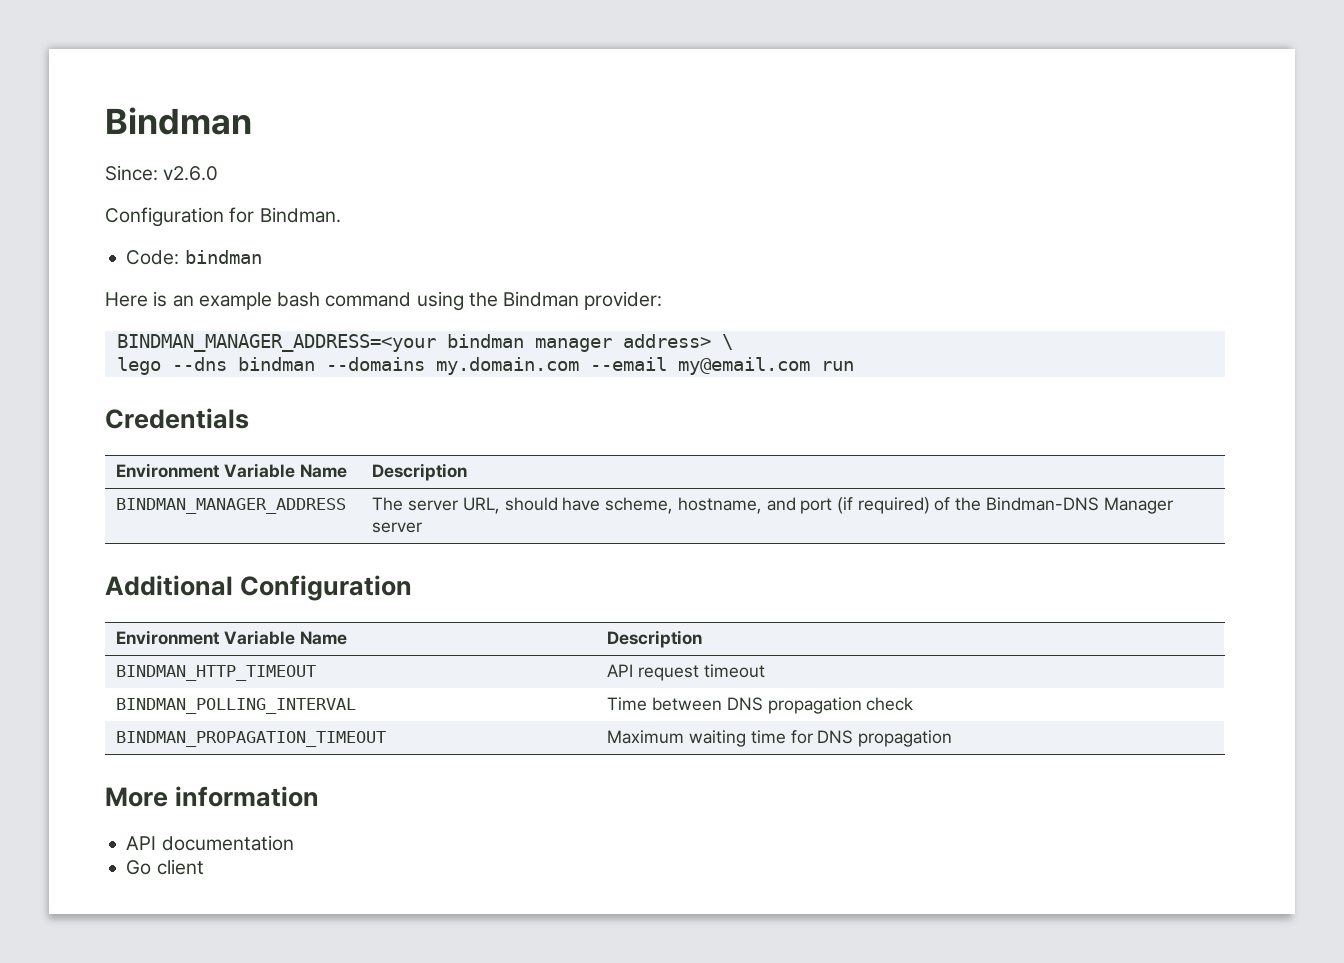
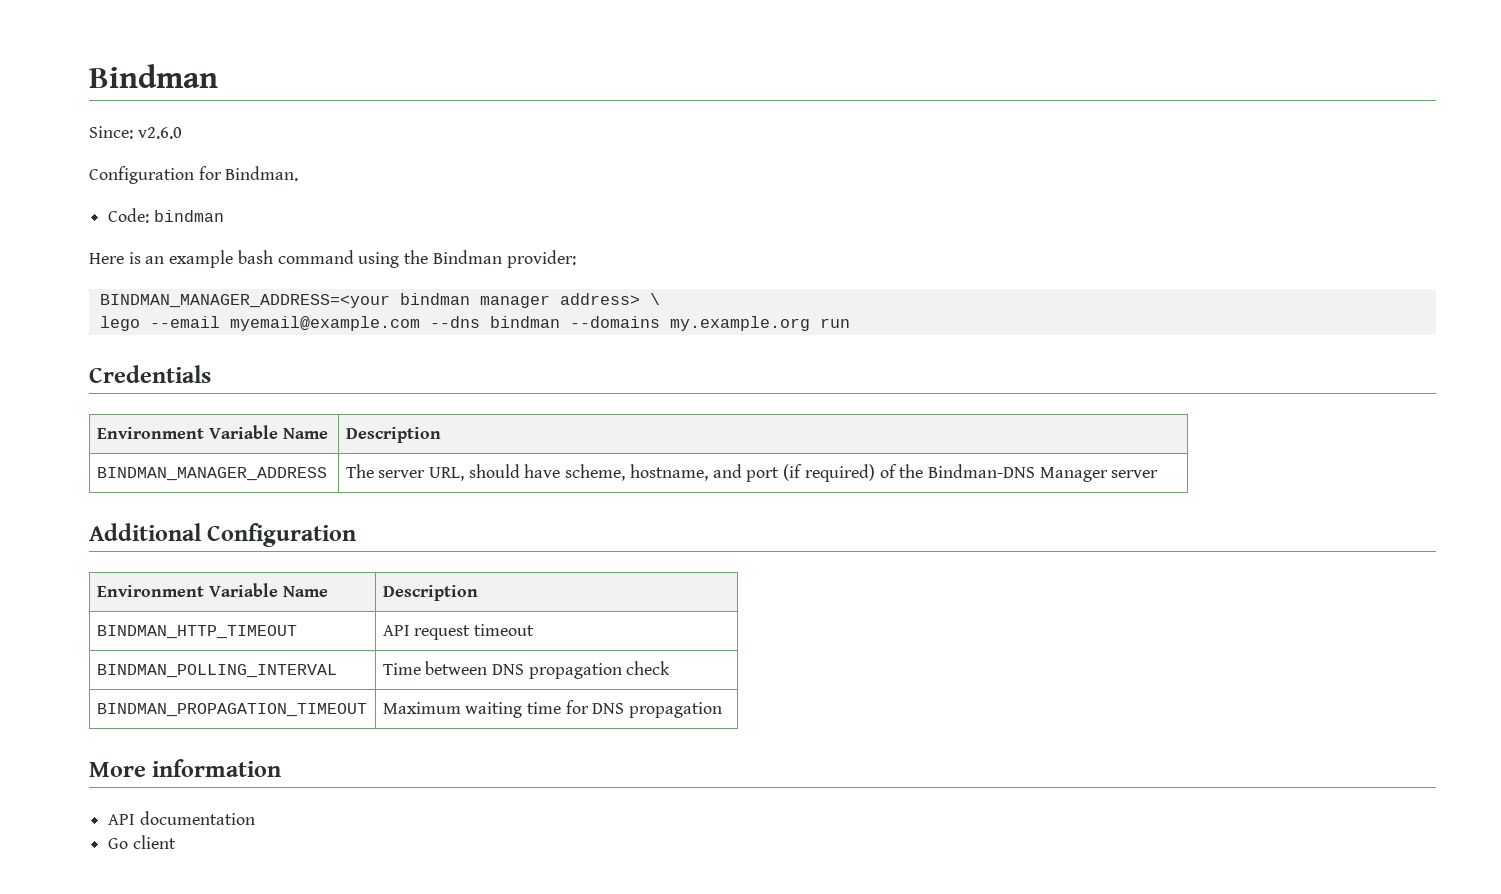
(161, 366) none -> [149,316,420,331] --email myemail@example.com
[435,357,810,375] my.domain.com --email my@email.com -> [669,316,810,331] my.example.org

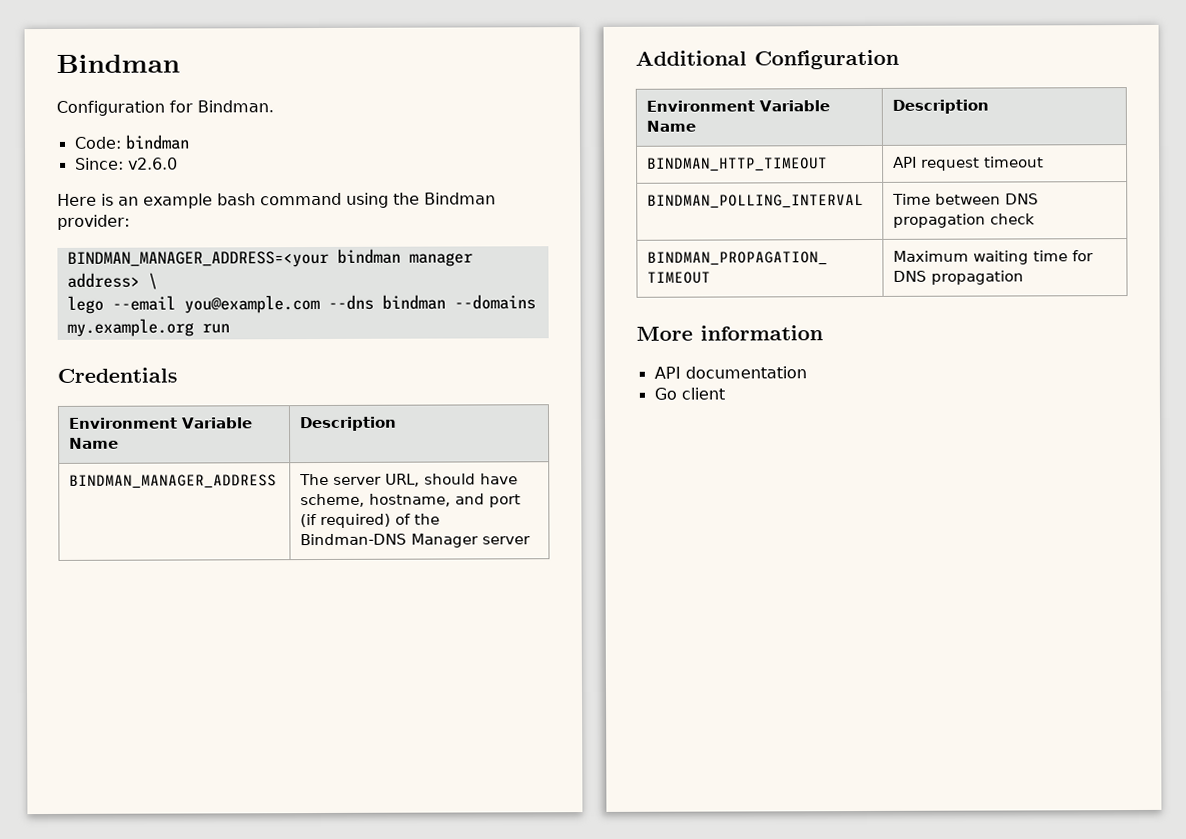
[89,64,218,88] [89,126,182,139] Bindman // Since: v2.6.0 -> [56,54,180,73] Bindman
(224, 216) none -> [74,157,178,170] // Since: v2.6.0
[229,316,420,331] myemail@example.com -> [183,295,320,314] you@example.com

